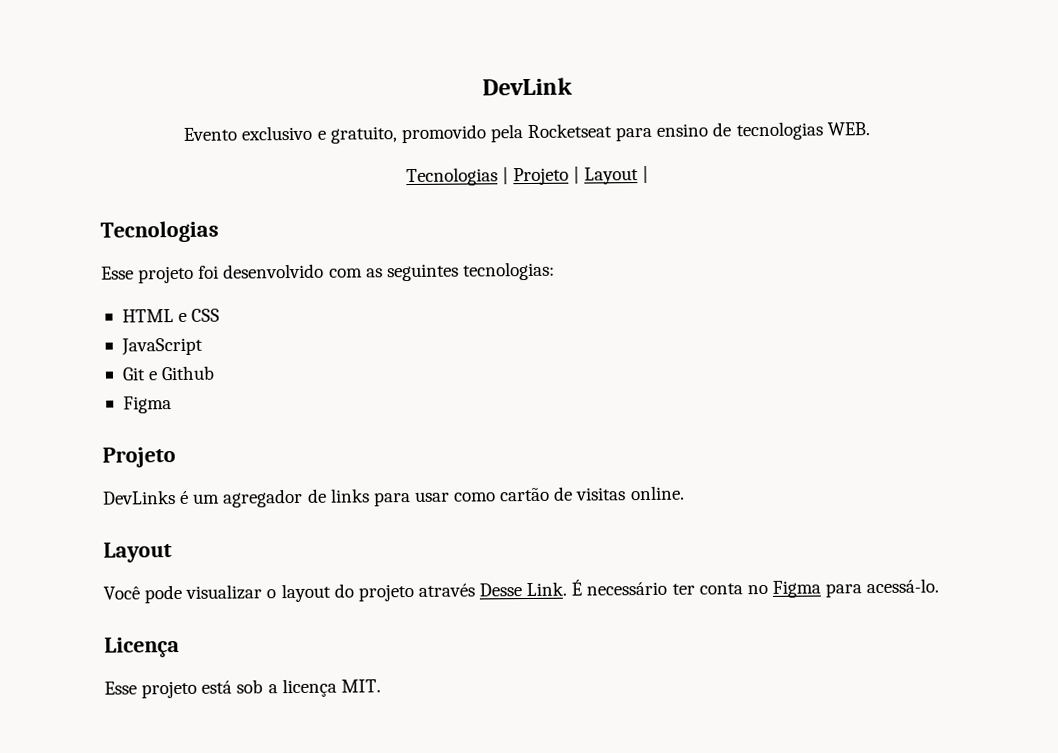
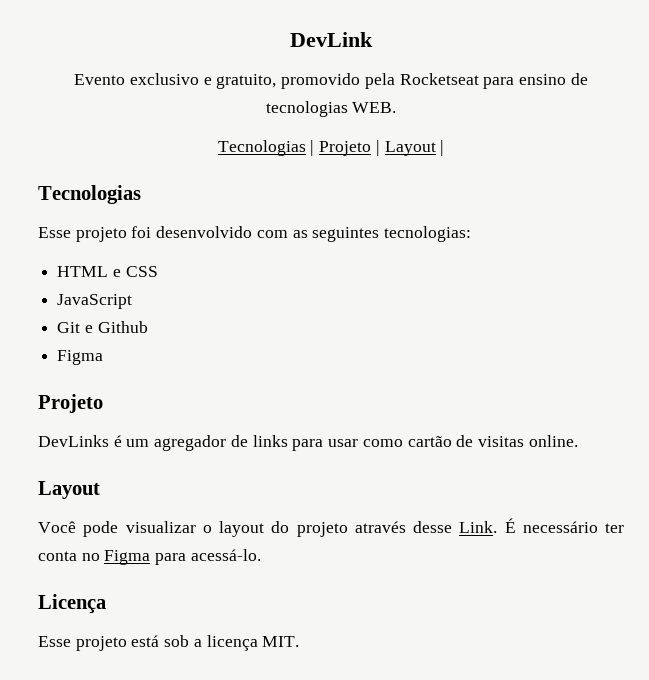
[479,583,523,597] Desse -> [413,521,452,533] desse

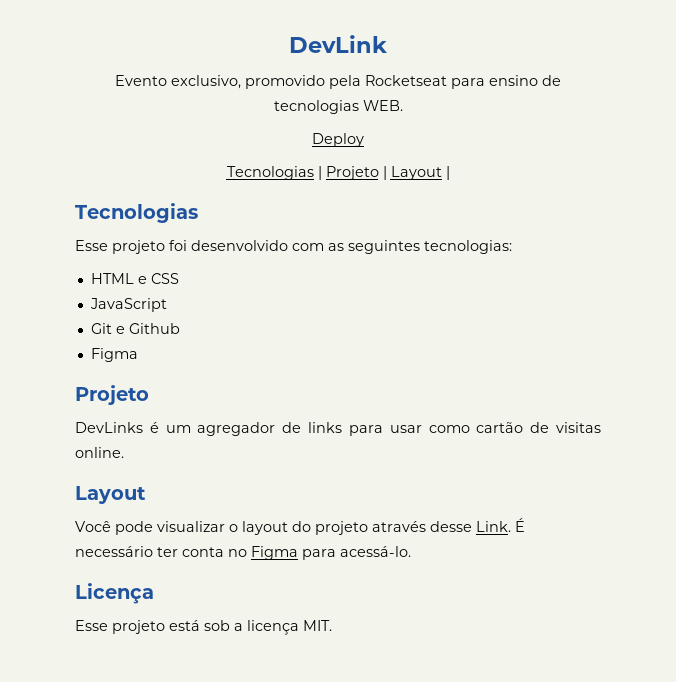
[129,73,277,89] exclusivo e gratuito, -> [171,75,241,89] exclusivo,
(397, 107) none -> [312,133,364,147] // Deploy

